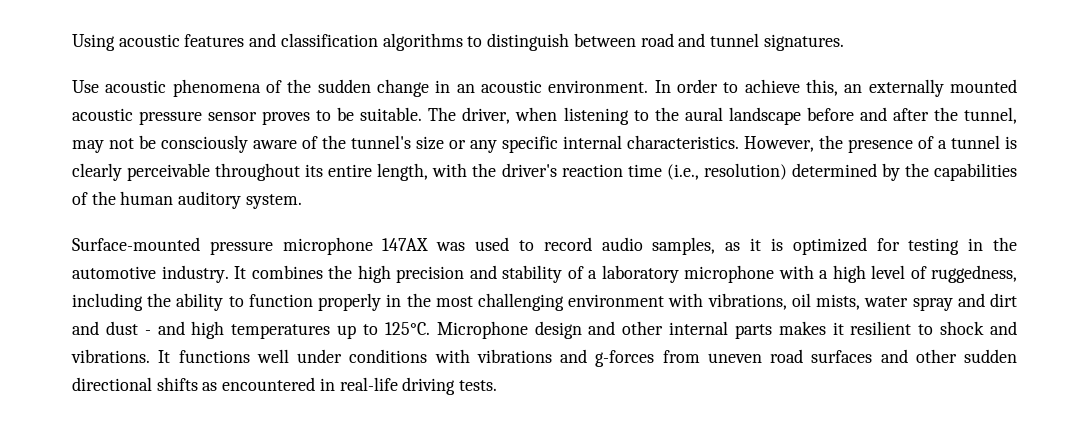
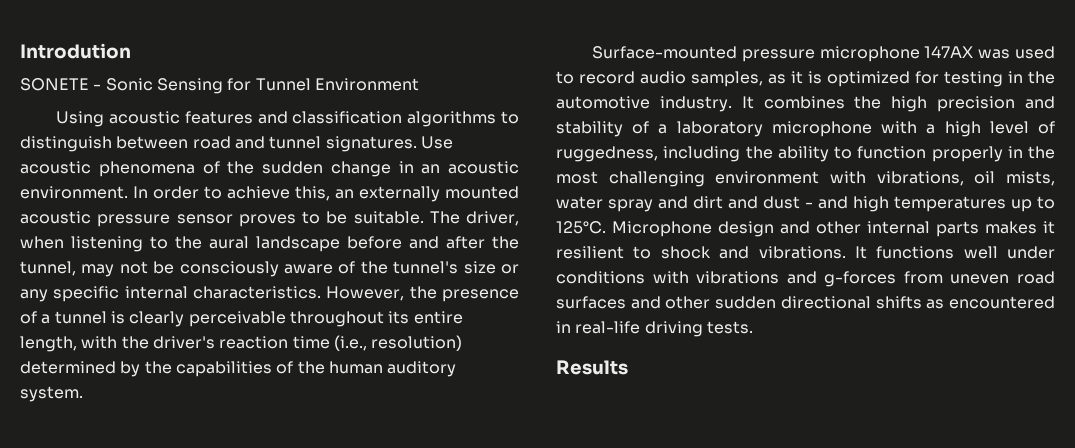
(72, 42) none -> [20,43,131,59] [20,78,419,94] Introdution // SONETE - Sonic Sensing for Tunnel Environment //
(844, 42) // -> (417, 144) none
(498, 385) none -> [556,360,628,375] // Results

